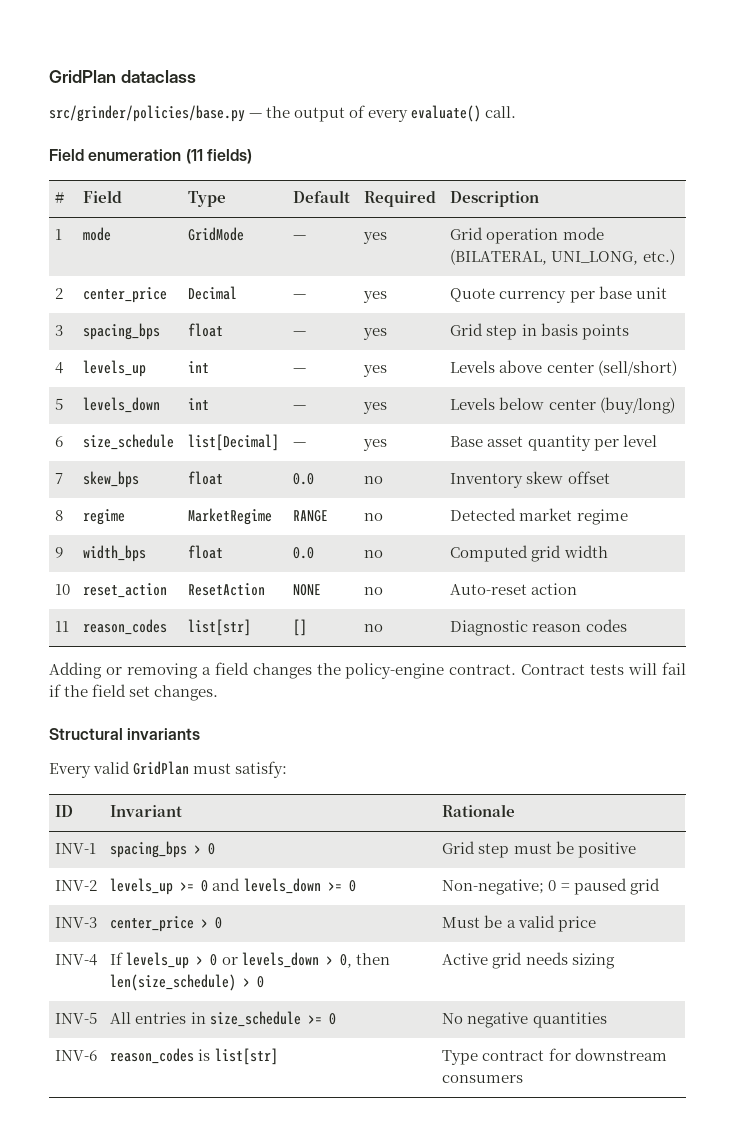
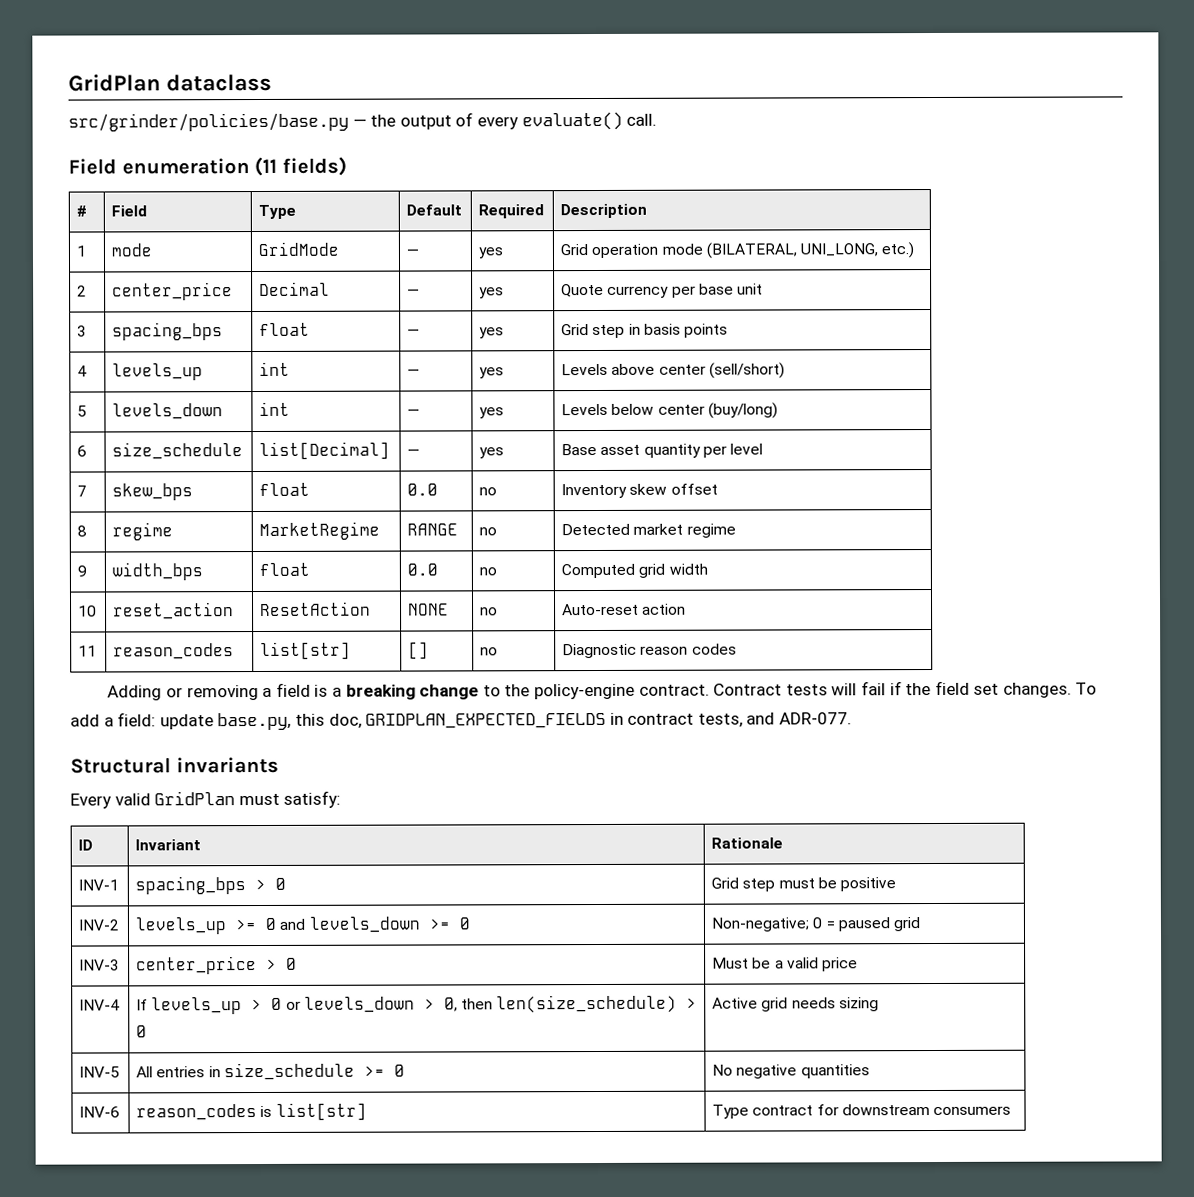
[252,663,312,679] changes -> [314,684,501,700] is a breaking change to
(219, 693) none -> [1075,682,1098,695] [70,712,853,731] To add a field: update base.py, this doc, GRIDPLAN_EXPECTED_FIELDS in contract tests, and ADR-077.

